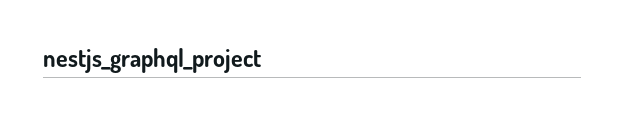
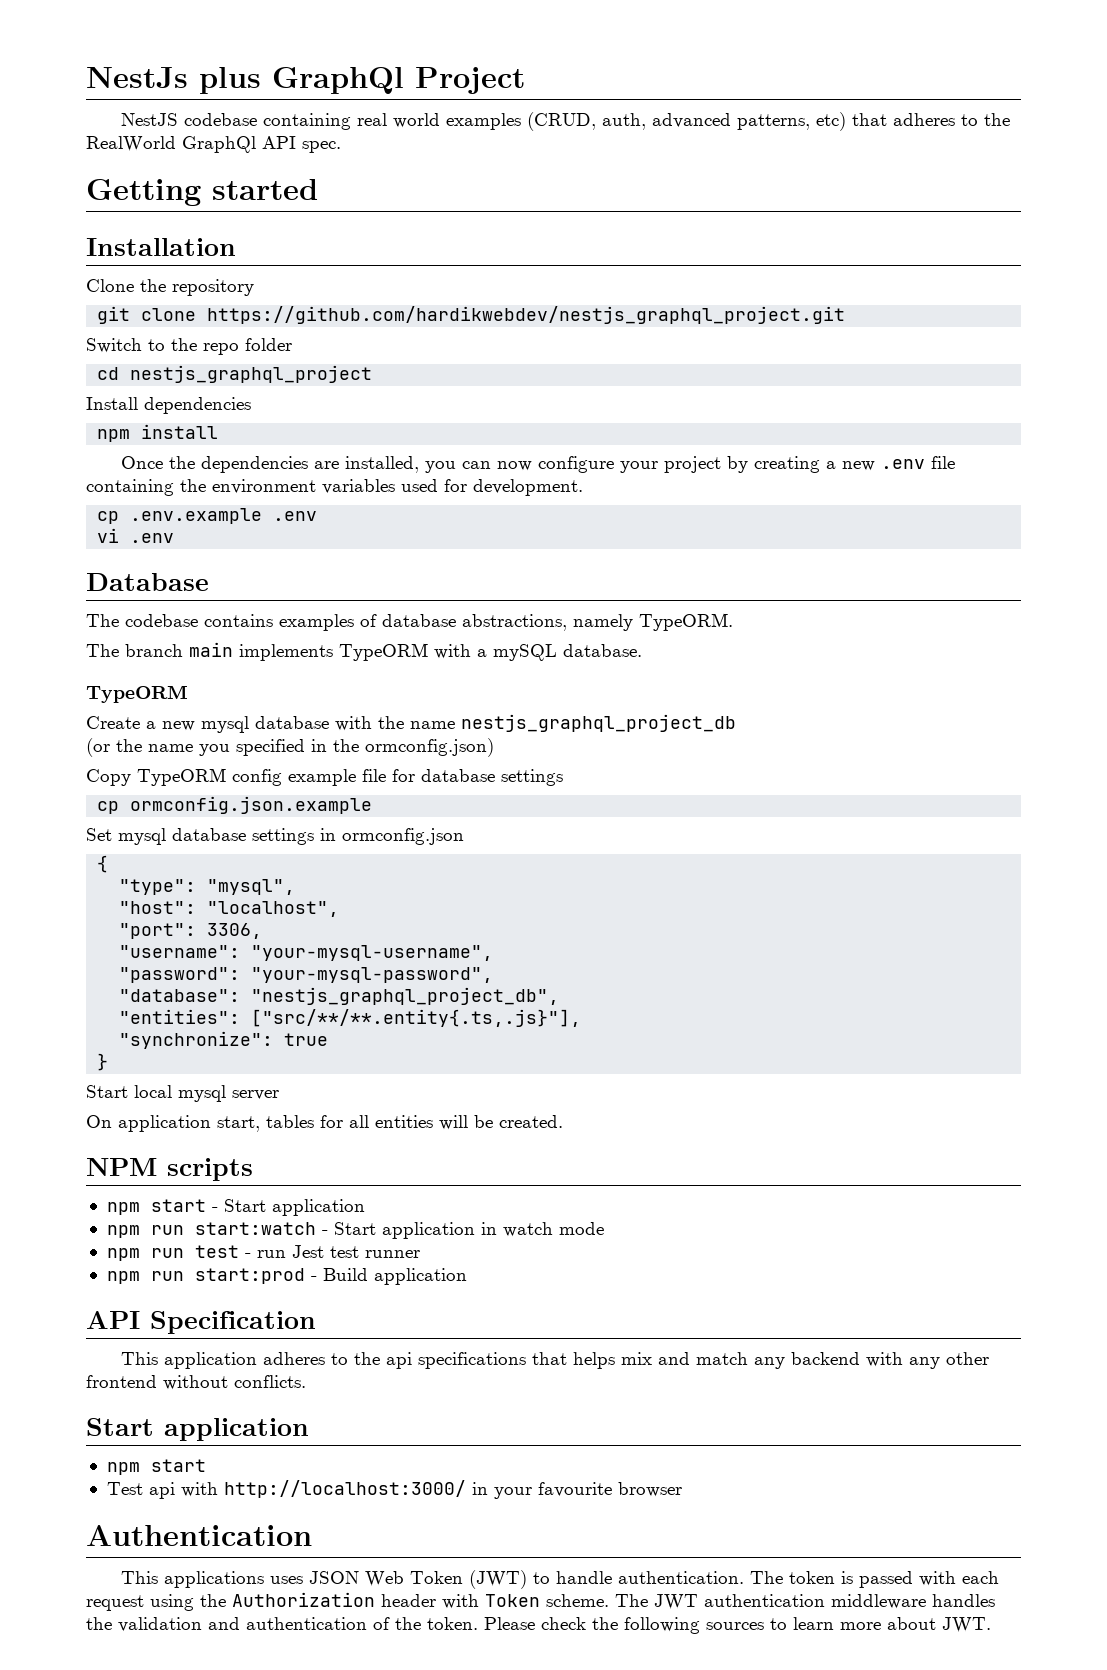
[43,48,261,73] nestjs_graphql_project -> [86,67,525,94] [121,112,1011,131] [86,136,341,153] [86,179,318,206] [86,238,236,256] [86,279,254,296] [97,306,846,324] [86,338,292,355] [97,365,373,383] [86,397,251,414] [97,424,219,442] [121,456,956,473] [86,479,583,496] [97,508,318,524] [97,528,175,543] [86,573,209,591] [86,613,733,631] [86,642,642,661] [86,685,188,703] [86,714,736,733] [86,738,494,757] [86,768,563,786] [97,796,373,814] [86,828,464,845] [97,855,109,873] [119,879,296,895] [119,901,340,917] [119,923,263,939] [119,945,494,961] [119,967,494,983] [119,987,560,1005] [119,1009,582,1027] [119,1031,329,1049] [97,1053,109,1071] [86,1085,279,1102] [86,1115,563,1132] [86,1158,253,1181] [106,1199,365,1216] [106,1222,604,1239] [106,1245,420,1261] [106,1268,467,1285] [86,1311,316,1334] [121,1352,990,1369] [86,1375,306,1390] [86,1418,309,1441] [106,1459,206,1475] [106,1480,682,1499] [86,1525,312,1546] [121,1570,1000,1589] [86,1592,995,1611] [86,1617,991,1634] NestJs plus GraphQl Project // NestJS codebase containing real world examples (CRUD, auth, advanced patterns, etc) that adheres to the RealWorld GraphQl API spec. // Getting started // Installation // Clone the repository // git clone https://github.com/hardikwebdev/nestjs_graphql_project.git // Switch to the repo folder // cd nestjs_graphql_project // Install dependencies // npm install // Once the dependencies are installed, you can now configure your project by creating a new .env file containing the environment variables used for development. // cp .env.example .env // vi .env // Database // The codebase contains examples of database abstractions, namely TypeORM. // The branch main implements TypeORM with a mySQL database. // TypeORM // Create a new mysql database with the name nestjs_graphql_project_db // (or the name you specified in the ormconfig.json) // Copy TypeORM config example file for database settings // cp ormconfig.json.example // Set mysql database settings in ormconfig.json // { // "type": "mysql", // "host": "localhost", // "port": 3306, // "username": "your-mysql-username", // "password": "your-mysql-password", // "database": "nestjs_graphql_project_db", // "entities": ["src/**/**.entity{.ts,.js}"], // "synchronize": true // } // Start local mysql server // On application start, tables for all entities will be created. // NPM scripts // npm start - Start application // npm run start:watch - Start application in watch mode // npm run test - run Jest test runner // npm run start:prod - Build application // API Specification // This application adheres to the api specifications that helps mix and match any backend with any other frontend without conflicts. // Start application // npm start // Test api with http://localhost:3000/ in your favourite browser // Authentication // This applications uses JSON Web Token (JWT) to handle authentication. The token is passed with each request using the Authorization header with Token scheme. The JWT authentication middleware handles the validation and authentication of the token. Please check the following sources to learn more about JWT.

